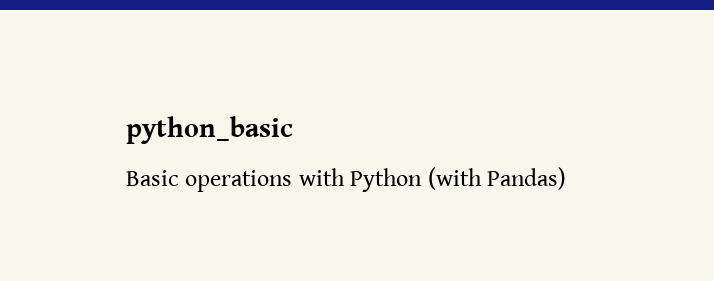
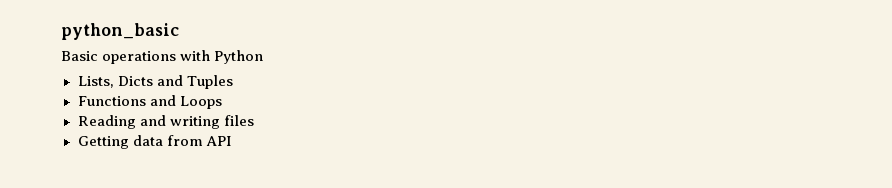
[427,167,567,190] (with Pandas) -> [77,75,233,89] [77,95,222,109] [77,115,254,129] [77,135,232,149] // Lists, Dicts and Tuples // Functions and Loops // Reading and writing files // Getting data from API

